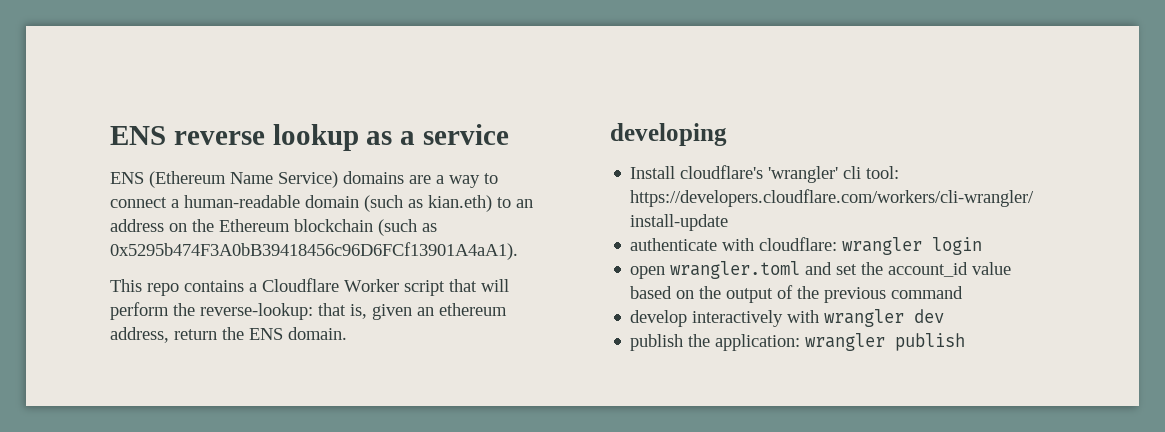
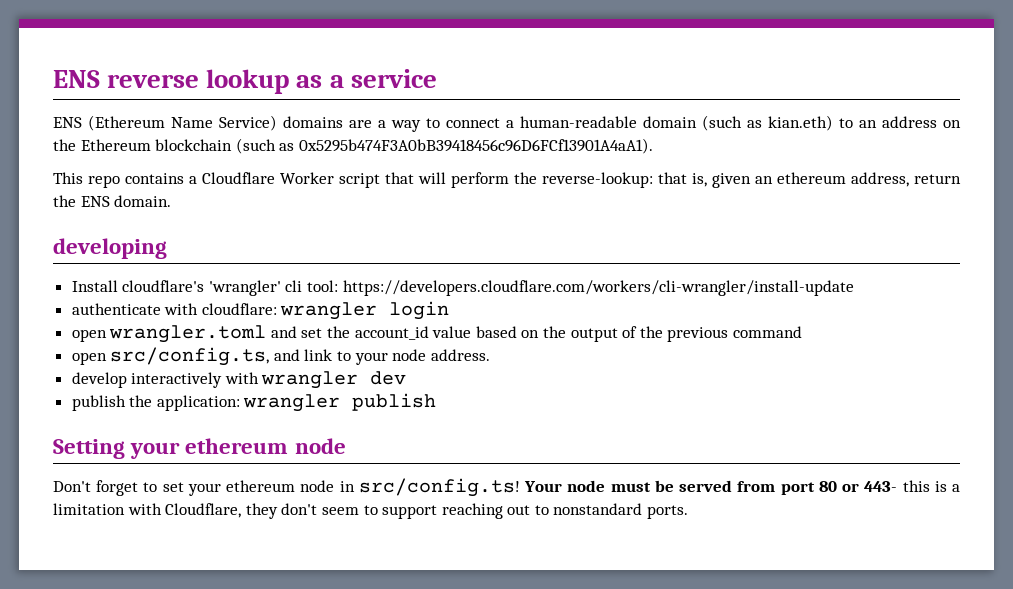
(964, 292) none -> [71,347,490,366] // open src/config.ts, and link to your node address.
(966, 342) none -> [53,438,346,459] [53,478,960,497] [53,503,689,519] // Setting your ethereum node // Don't forget to set your ethereum node in src/config.ts! Your node must be served from port 80 or 443- this is a limitation with Cloudflare, they don't seem to support reaching out to nonstandard ports.

